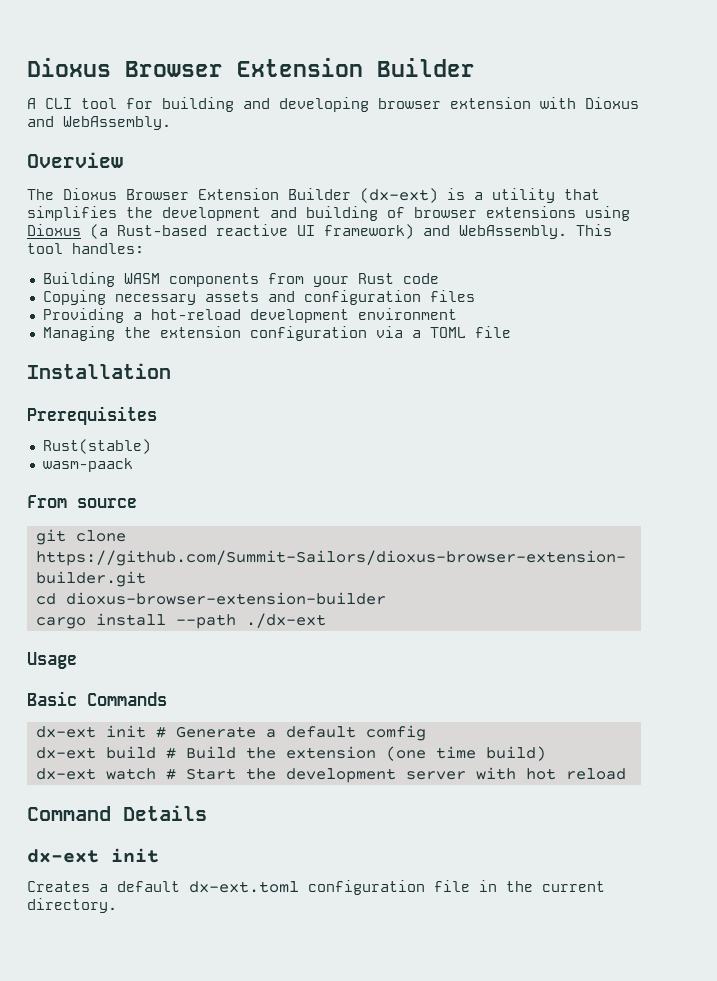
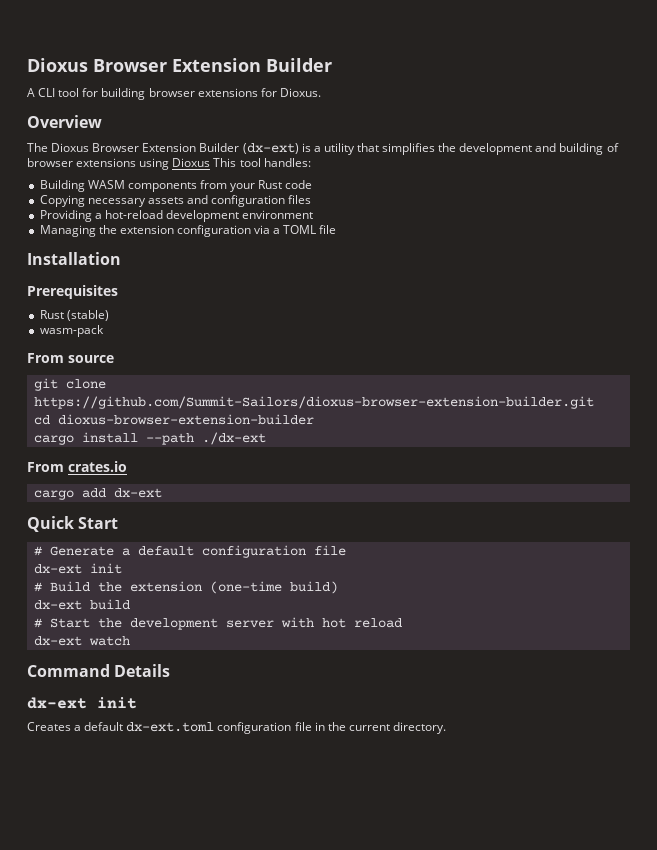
[243,97,639,112] [27,116,171,130] and developing browser extension with Dioxus and WebAssembly. -> [148,88,321,97] browser extensions for Dioxus.
[90,224,567,239] (a Rust-based reactive UI framework) and WebAssembly. -> (211, 162) none
[42,439,151,454] [42,458,133,472] Rust(stable) // wasm-paack -> [39,310,109,321] [39,325,104,337] Rust (stable) // wasm-pack
[27,652,77,669] [27,691,167,706] [35,725,146,738] Usage // Basic Commands // dx-ext init -> [27,461,127,472] [33,488,162,500] [27,516,119,532] From crates.io // cargo add dx-ext // Quick Start //
[365,725,426,741] [35,746,156,759] comfig // dx-ext build -> [201,545,346,558] [33,563,122,574] configuration file // dx-ext init //
[385,746,476,761] (one time -> [209,581,282,594] (one-time
[105,768,156,780] watch -> [89,599,130,610] build //
(626, 774) none -> [33,636,130,646] // dx-ext watch

